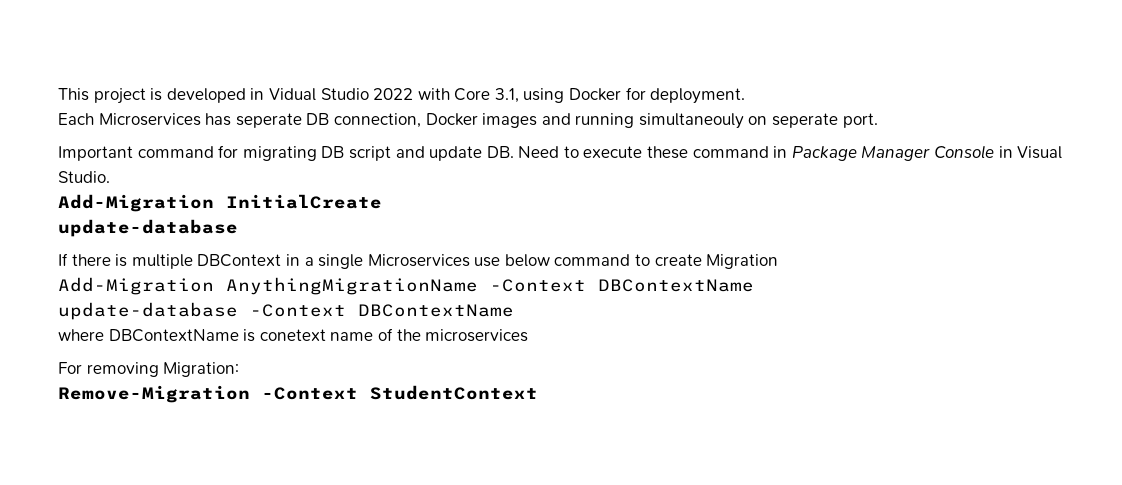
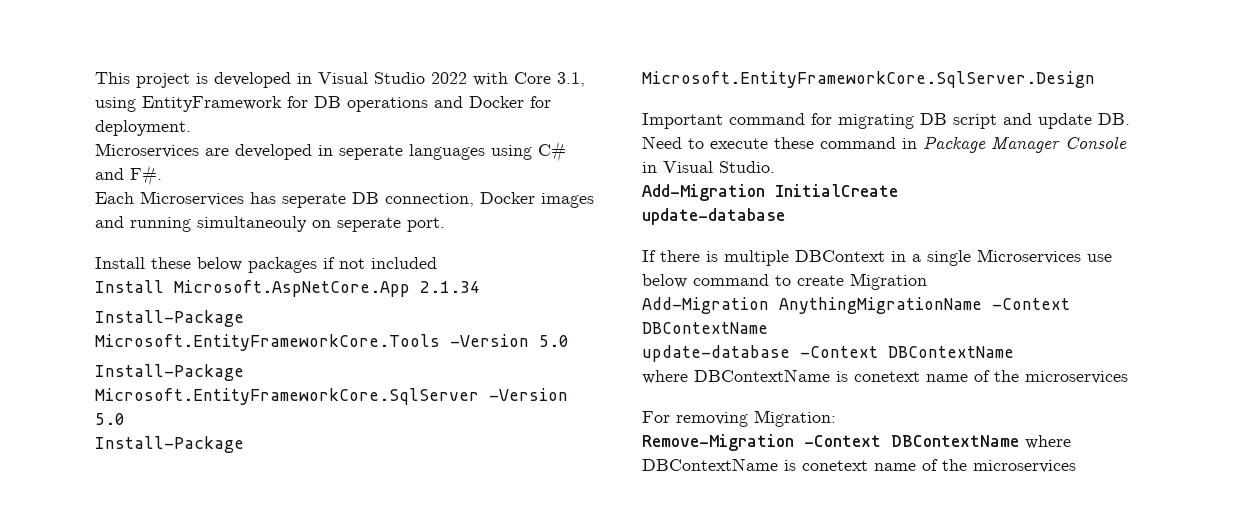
[268,88,316,101] Vidual -> [318,72,368,84] Visual
[569,87,746,104] Docker for deployment. -> [142,96,551,112] [95,120,191,136] [95,141,566,162] [95,165,162,186] EntityFramework for DB operations and Docker for deployment. // Microservices are developed in seperate languages using C# and F#.
(878, 120) none -> [95,257,437,273] [95,280,480,297] [95,310,244,327] [95,334,569,351] [95,364,244,381] [95,388,568,405] [95,413,125,425] [95,436,244,453] [642,71,1095,88] // Install these below packages if not included // Install Microsoft.AspNetCore.App 2.1.34 // Install-Package Microsoft.EntityFrameworkCore.Tools -Version 5.0 // Install-Package Microsoft.EntityFrameworkCore.SqlServer -Version 5.0 // Install-Package Microsoft.EntityFrameworkCore.SqlServer.Design
[370,385,538,400] StudentContext -> [891,435,1071,449] [642,458,1076,473] DBContextName where DBContextName is conetext name of the microservices

